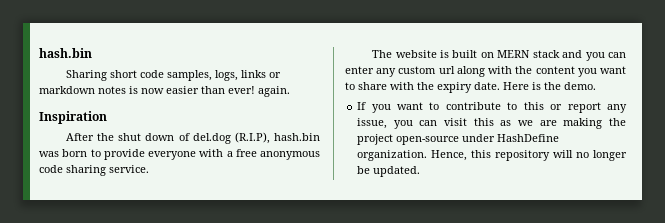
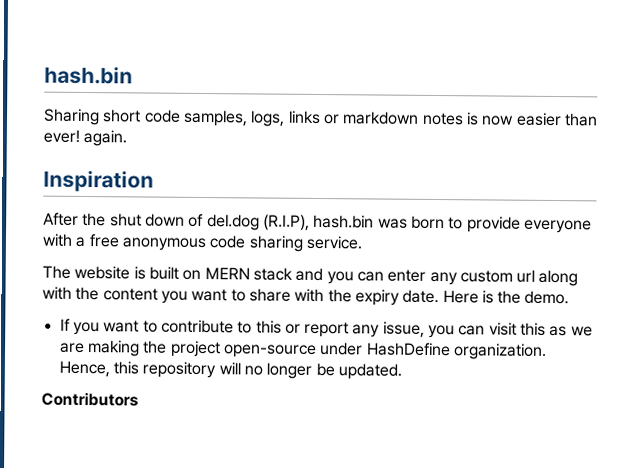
(421, 171) none -> [41,392,139,407] // Contributors

